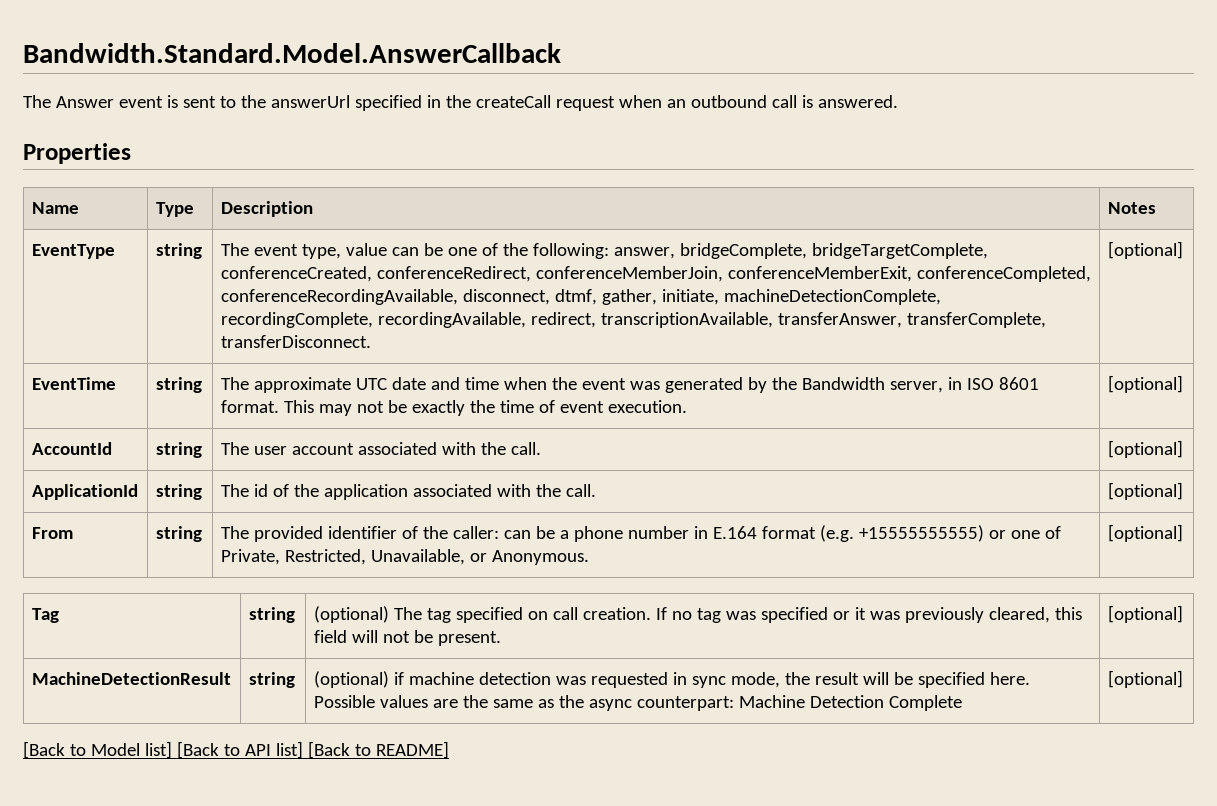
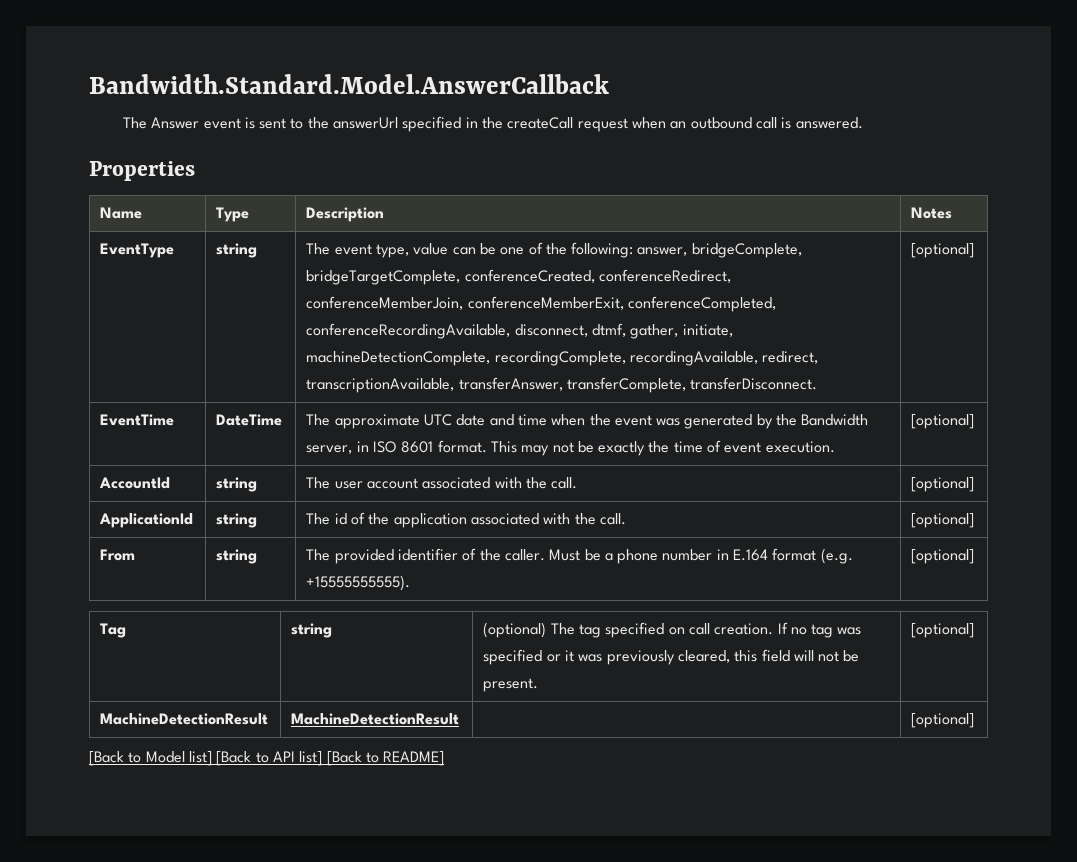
[155,377,202,393] string -> [216,414,283,426] DateTime
[452,526,531,539] caller: can -> [504,549,581,561] caller. Must
[858,525,1061,542] [220,549,589,565] +15555555555) or one of Private, Restricted, Unavailable, or Anonymous. -> [306,575,411,591] +15555555555).
[248,672,295,688] [313,671,1030,688] [313,695,962,711] string | (optional) if machine detection was requested in sync mode, the result will be specified here. Possible values are the same as the async counterpart: Machine Detection Complete -> [291,713,460,725] MachineDetectionResult |

